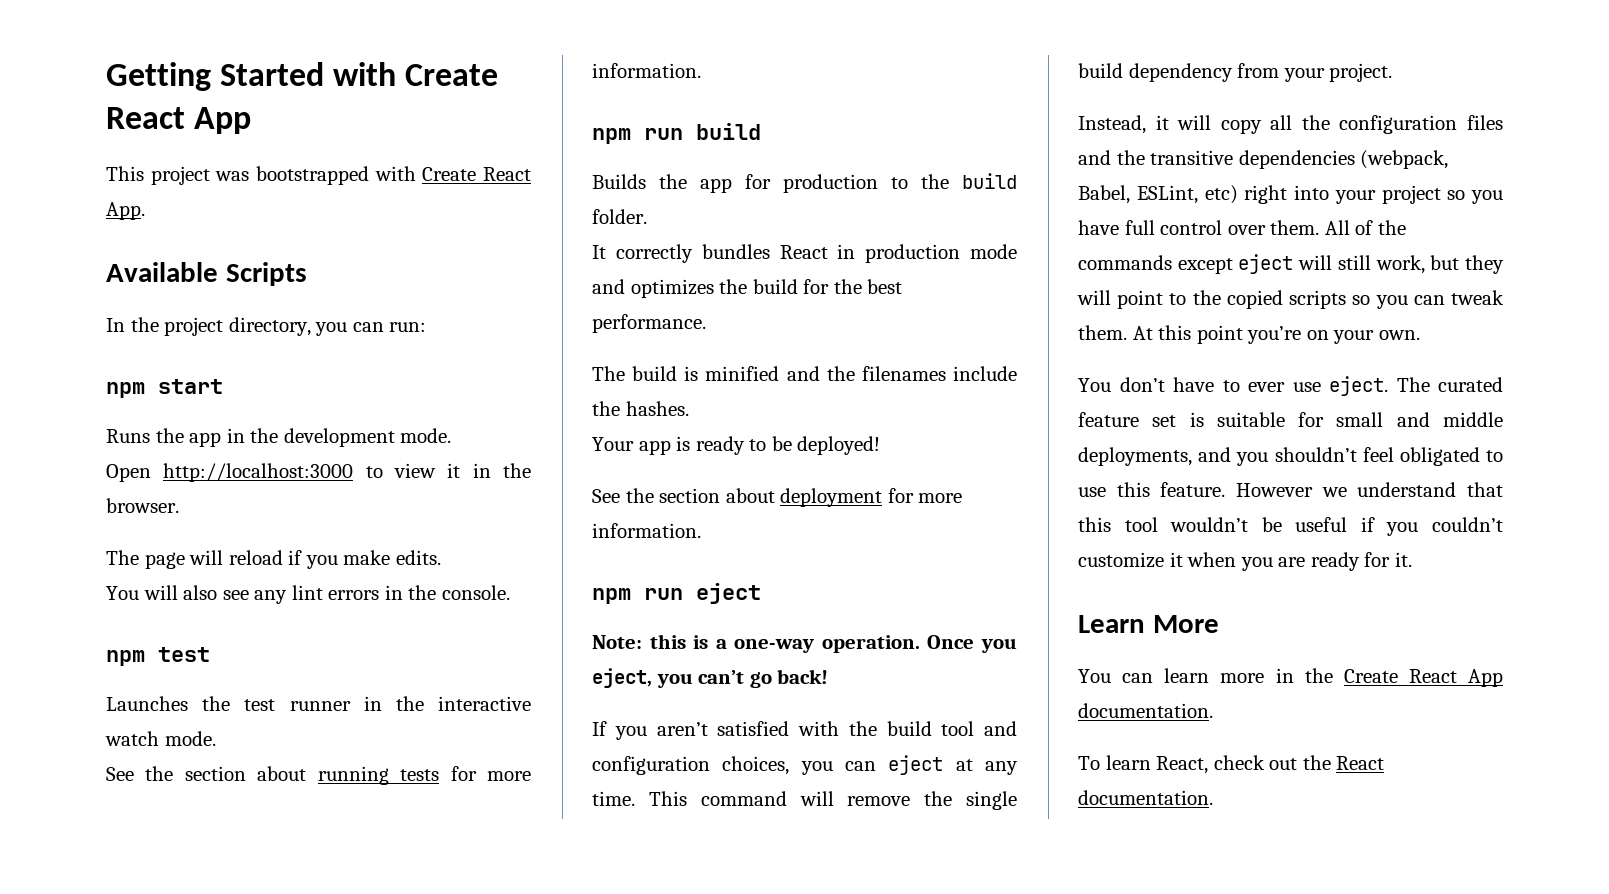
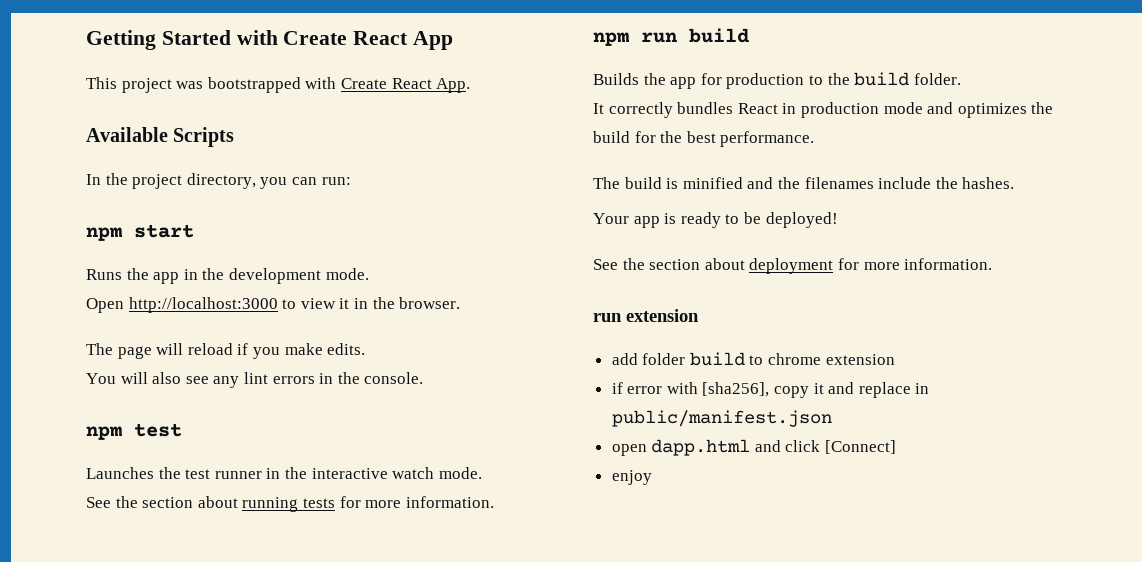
[592,583,761,604] [592,634,1017,653] [592,668,829,688] [592,721,1017,740] [592,755,1018,775] [592,791,1017,810] [1078,63,1393,82] [1078,115,1503,134] [1078,150,1449,169] [1078,185,1503,204] [1078,220,1406,235] [1078,254,1504,274] [1077,290,1504,309] [1078,325,1420,344] [1078,376,1503,396] [1078,412,1503,427] [1078,447,1503,466] [1078,482,1503,497] [1078,517,1503,536] [1078,552,1412,571] [1078,615,1219,633] [1078,668,1503,687] [1078,703,1213,718] [1078,755,1385,774] [1078,790,1213,805] npm run eject // Note: this is a one-way operation. Once you eject, you can’t go back! // If you aren’t satisfied with the build tool and configuration choices, you can eject at any time. This command will remove the single build dependency from your project. // Instead, it will copy all the configuration files and the transitive dependencies (webpack, Babel, ESLint, etc) right into your project so you have full control over them. All of the commands except eject will still work, but they will point to the copied scripts so you can tweak them. At this point you’re on your own. // You don’t have to ever use eject. The curated feature set is suitable for small and middle deployments, and you shouldn’t feel obligated to use this feature. However we understand that this tool wouldn’t be useful if you couldn’t customize it when you are ready for it. // Learn More // You can learn more in the Create React App documentation. // To learn React, check out the React documentation. -> [593,309,699,322] [611,352,895,366] [611,382,930,398] [611,410,832,427] [611,439,897,456] [611,470,652,485] run extension // add folder build to chrome extension // if error with [sha256], copy it and replace in public/manifest.json // open dapp.html and click [Connect] // enjoy

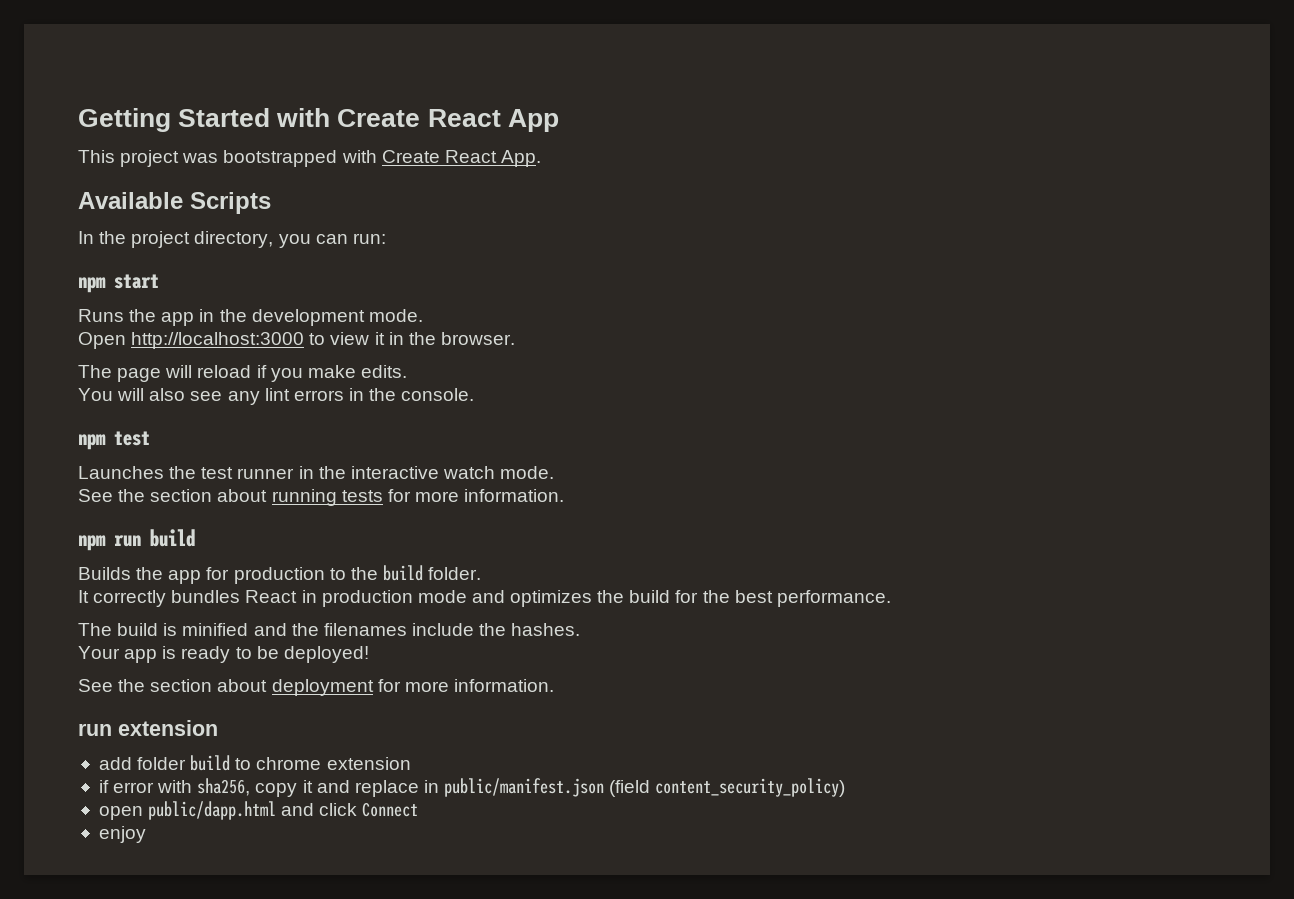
[702,382,770,397] [sha256], -> [197,778,251,796] sha256,
(832, 418) none -> [609,778,846,797] (field content_security_policy)
[651,439,751,456] dapp.html -> [148,801,277,820] public/dapp.html
[825,440,897,454] [Connect] -> [362,802,419,817] Connect

